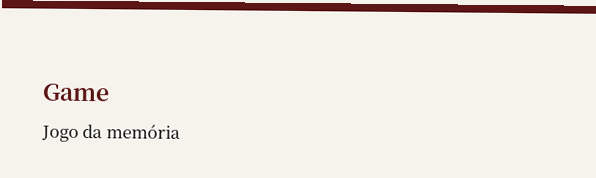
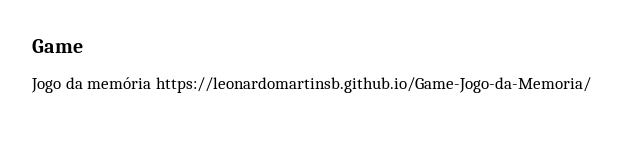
(181, 131) none -> [155,77,591,93] https://leonardomartinsb.github.io/Game-Jogo-da-Memoria/

